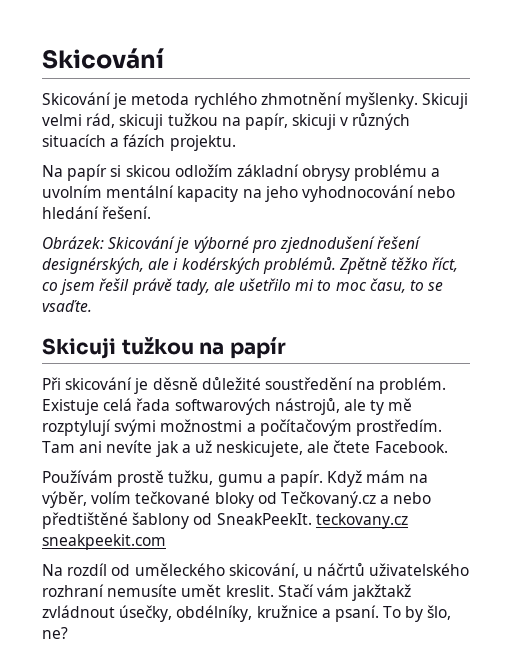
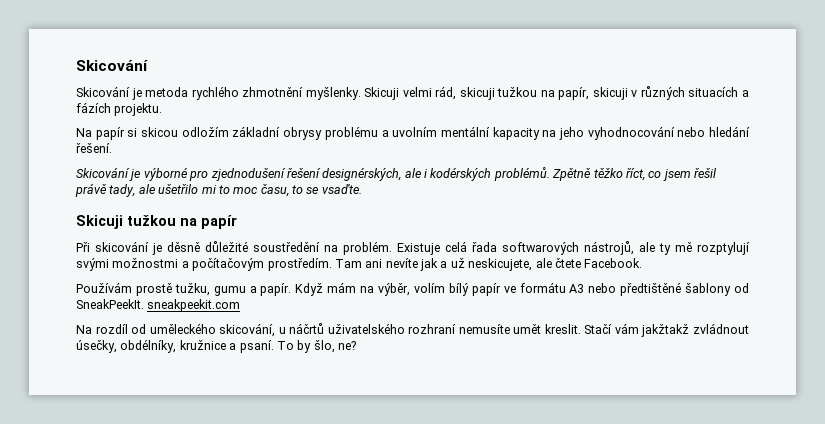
[42,236,104,249] Obrázek: -> (112, 148) none
[135,491,390,508] tečkované bloky od Tečkovaný.cz a -> [448,282,585,296] bílý papír ve formátu A3
[315,513,408,529] teckovany.cz -> (144, 304) none

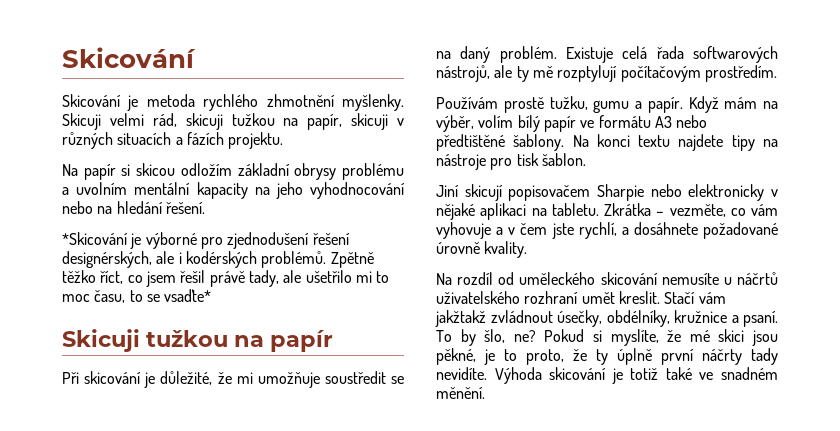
(706, 132) none -> [97,206,113,214] na
[76,167,130,178] Skicování -> [62,232,128,245] *Skicování
[321,184,362,194] vsaďte. -> [164,289,212,302] vsaďte*
[167,241,338,252] děsně důležité soustředění na -> [160,371,404,388] [436,46,491,63] důležité, že mi umožňuje soustředit se na daný
[76,258,189,271] svými možnostmi a -> (618, 73) none
[334,258,643,271] Tam ani nevíte jak a už neskicujete, ale čtete Facebook. -> (777, 73) none
[685,283,750,296] [76,299,241,312] šablony od SneakPeekIt. sneakpeekit.com -> [513,134,778,151] [436,153,586,170] [436,184,778,201] [436,203,778,220] [436,222,778,239] [436,241,528,258] šablony. Na konci textu najdete tipy na nástroje pro tisk šablon. // Jiní skicují popisovačem Sharpie nebo elektronicky v nějaké aplikaci na tabletu. Zkrátka – vezměte, co vám vyhovuje a v čem jste rychlí, a dosáhnete požadované úrovně kvality.
[219,323,276,337] skicování, -> [600,272,719,285] skicování nemusíte
[458,324,510,334] nemusíte -> (579, 297) none
(356, 345) none -> [544,329,778,346] [436,348,778,365] [436,367,778,384] [436,387,485,399] Pokud si myslíte, že mé skici jsou pěkné, je to proto, že ty úplně první náčrty tady nevidíte. Výhoda skicování je totiž také ve snadném měnění.

